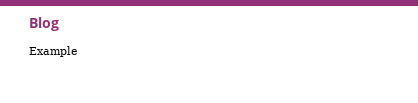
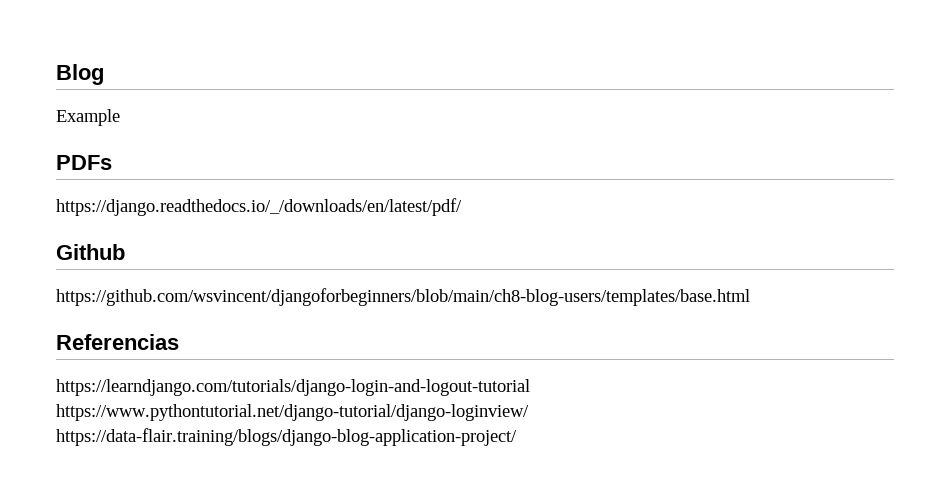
(78, 51) none -> [56,155,112,170] [56,198,462,216] [56,244,125,260] [56,288,750,306] [56,334,179,350] [56,379,530,396] [56,404,529,421] [56,428,517,446] // PDFs // https://django.readthedocs.io/_/downloads/en/latest/pdf/ // Github // https://github.com/wsvincent/djangoforbeginners/blob/main/ch8-blog-users/templates/base.html // Referencias // https://learndjango.com/tutorials/django-login-and-logout-tutorial https://www.pythontutorial.net/django-tutorial/django-loginview/ https://data-flair.training/blogs/django-blog-application-project/

